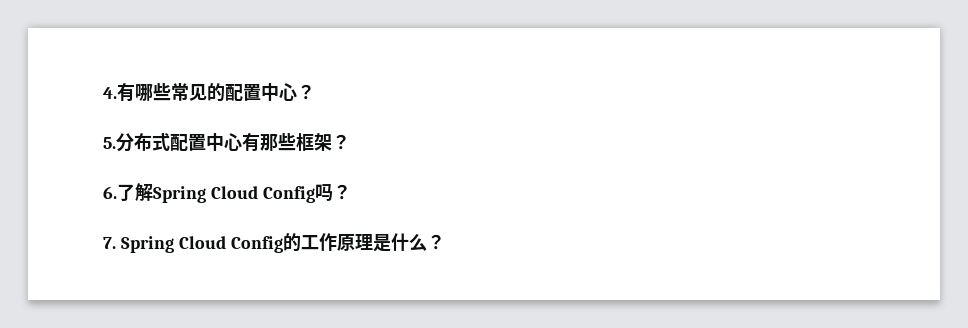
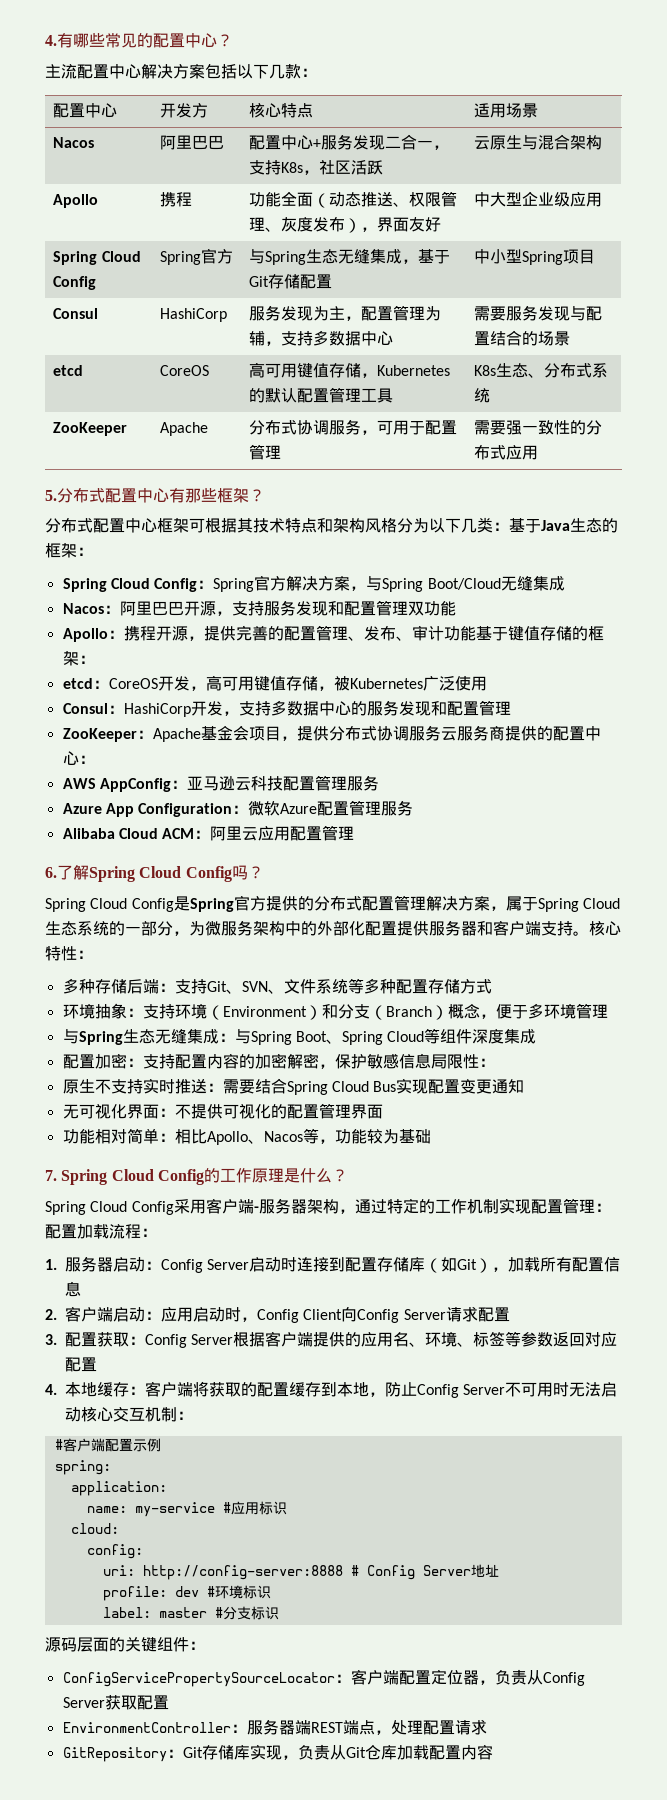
(315, 92) none -> [45,63,317,79] [53,103,118,118] [160,103,209,118] [249,103,314,118] [474,103,539,118] [53,137,95,148] [160,135,225,150] [249,134,450,150] [249,160,384,175] [474,134,603,150] [53,194,99,208] [160,192,193,207] [249,191,458,208] [249,216,442,233] [474,191,603,207] [53,251,141,265] [53,276,97,290] [160,248,234,265] [249,249,451,265] [249,274,333,289] [474,249,596,265] [53,308,99,319] [160,308,228,322] [249,305,442,321] [249,330,394,346] [474,305,603,321] [474,330,571,346] [53,365,84,376] [160,365,210,376] [249,362,451,378] [249,387,394,403] [474,362,609,378] [474,388,491,403] [53,422,128,436] [160,422,209,436] [249,419,458,435] [249,444,282,460] [474,420,603,435] [474,444,539,460] // 主流配置中心解决方案包括以下几款： // 配置中心 | 开发方 | 核心特点 | 适用场景 // Nacos | 阿里巴巴 | 配置中心+服务发现二合一，支持K8s，社区活跃 | 云原生与混合架构 // Apollo | 携程 | 功能全面（动态推送、权限管理、灰度发布），界面友好 | 中大型企业级应用 // Spring Cloud Config | Spring官方 | 与Spring生态无缝集成，基于Git存储配置 | 中小型Spring项目 // Consul | HashiCorp | 服务发现为主，配置管理为辅，支持多数据中心 | 需要服务发现与配置结合的场景 // etcd | CoreOS | 高可用键值存储，Kubernetes的默认配置管理工具 | K8s生态、分布式系统 // ZooKeeper | Apache | 分布式协调服务，可用于配置管理 | 需要强一致性的分布式应用
(350, 142) none -> [45,517,618,533] [45,543,93,558] [62,575,565,592] [62,600,456,616] [62,625,604,642] [62,651,95,666] [62,675,487,691] [62,700,511,717] [62,725,601,742] [62,751,95,765] [62,775,379,792] [62,800,414,817] [62,825,355,841] // 分布式配置中心框架可根据其技术特点和架构风格分为以下几类：基于Java生态的框架： // Spring Cloud Config：Spring官方解决方案，与Spring Boot/Cloud无缝集成 // Nacos：阿里巴巴开源，支持服务发现和配置管理双功能 // Apollo：携程开源，提供完善的配置管理、发布、审计功能基于键值存储的框架： // etcd：CoreOS开发，高可用键值存储，被Kubernetes广泛使用 // Consul：HashiCorp开发，支持多数据中心的服务发现和配置管理 // ZooKeeper：Apache基金会项目，提供分布式协调服务云服务商提供的配置中心： // AWS AppConfig：亚马逊云科技配置管理服务 // Azure App Configuration：微软Azure配置管理服务 // Alibaba Cloud ACM：阿里云应用配置管理
(351, 192) none -> [45,895,620,912] [45,920,621,936] [45,946,93,961] [62,978,492,994] [62,1003,608,1020] [62,1028,537,1045] [62,1053,495,1069] [62,1078,525,1095] [62,1103,383,1119] [62,1128,431,1145] // Spring Cloud Config是Spring官方提供的分布式配置管理解决方案，属于Spring Cloud生态系统的一部分，为微服务架构中的外部化配置提供服务器和客户端支持。核心特性： // 多种存储后端：支持Git、SVN、文件系统等多种配置存储方式 // 环境抽象：支持环境（Environment）和分支（Branch）概念，便于多环境管理 // 与Spring生态无缝集成：与Spring Boot、Spring Cloud等组件深度集成 // 配置加密：支持配置内容的加密解密，保护敏感信息局限性： // 原生不支持实时推送：需要结合Spring Cloud Bus实现配置变更通知 // 无可视化界面：不提供可视化的配置管理界面 // 功能相对简单：相比Apollo、Nacos等，功能较为基础
(445, 242) none -> [45,1198,611,1215] [45,1224,157,1239] [45,1256,621,1273] [65,1281,81,1297] [45,1306,510,1323] [45,1331,618,1348] [65,1357,97,1372] [45,1381,618,1398] [65,1407,193,1422] [54,1438,161,1452] [54,1460,111,1475] [70,1481,167,1496] [86,1501,287,1517] [70,1523,119,1534] [86,1544,143,1559] [102,1564,499,1580] [102,1585,271,1601] [102,1606,279,1620] [45,1637,205,1652] [62,1669,585,1687] [62,1695,169,1710] [62,1719,487,1735] [62,1744,493,1762] // Spring Cloud Config采用客户端-服务器架构，通过特定的工作机制实现配置管理：配置加载流程： // 1.服务器启动：Config Server启动时连接到配置存储库（如Git），加载所有配置信息 // 2.客户端启动：应用启动时，Config Client向Config Server请求配置 // 3.配置获取：Config Server根据客户端提供的应用名、环境、标签等参数返回对应配置 // 4.本地缓存：客户端将获取的配置缓存到本地，防止Config Server不可用时无法启动核心交互机制： // #客户端配置示例 // spring: // application: // name: my-service #应用标识 // cloud: // config: // uri: http://config-server:8888 # Config Server地址 // profile: dev #环境标识 // label: master #分支标识 // 源码层面的关键组件： // ConfigServicePropertySourceLocator：客户端配置定位器，负责从Config Server获取配置 // EnvironmentController：服务器端REST端点，处理配置请求 // GitRepository：Git存储库实现，负责从Git仓库加载配置内容

